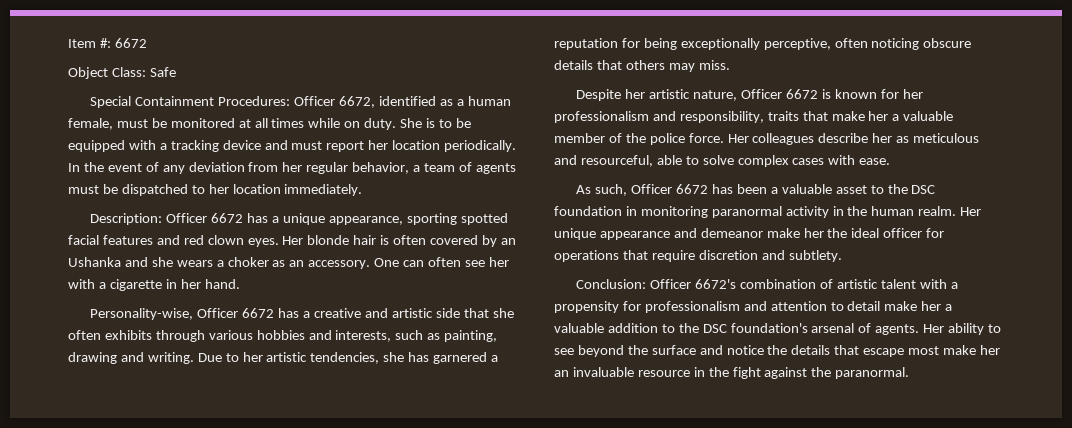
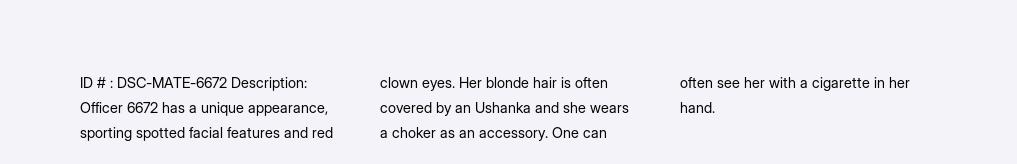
[68,38,147,48] [68,67,176,79] [90,96,511,108] [68,118,471,130] [68,140,517,152] [68,162,516,174] [68,184,363,196] Item #: 6672 // Object Class: Safe // Special Containment Procedures: Officer 6672, identified as a human female, must be monitored at all times while on duty. She is to be equipped with a tracking device and must report her location periodically. In the event of any deviation from her regular behavior, a team of agents must be dispatched to her location immediately. // -> [80,77,227,88] ID # : DSC-MATE-6672
[90,308,514,320] [68,330,498,342] [68,352,499,364] [554,38,972,50] [554,60,730,72] [576,89,923,101] [554,111,954,123] [554,133,980,145] [554,155,891,167] [576,184,936,196] [554,206,982,218] [554,228,945,240] [554,250,842,262] [576,279,958,289] [554,301,953,313] [554,323,1002,335] [554,345,1000,357] [554,367,910,379] // Personality-wise, Officer 6672 has a creative and artistic side that she often exhibits through various hobbies and interests, such as painting, drawing and writing. Due to her artistic tendencies, she has garnered a reputation for being exceptionally perceptive, often noticing obscure details that others may miss. // Despite her artistic nature, Officer 6672 is known for her professionalism and responsibility, traits that make her a valuable member of the police force. Her colleagues describe her as meticulous and resourceful, able to solve complex cases with ease. // As such, Officer 6672 has been a valuable asset to the DSC foundation in monitoring paranormal activity in the human realm. Her unique appearance and demeanor make her the ideal officer for operations that require discretion and subtlety. // Conclusion: Officer 6672's combination of artistic talent with a propensity for professionalism and attention to detail make her a valuable addition to the DSC foundation's arsenal of agents. Her ability to see beyond the surface and notice the details that escape most make her an invaluable resource in the fight against the paranormal. -> (715, 107) none

